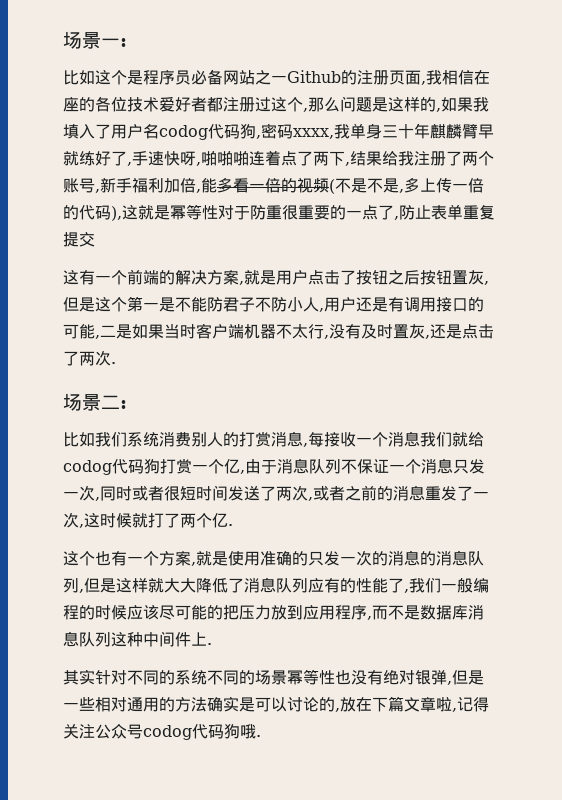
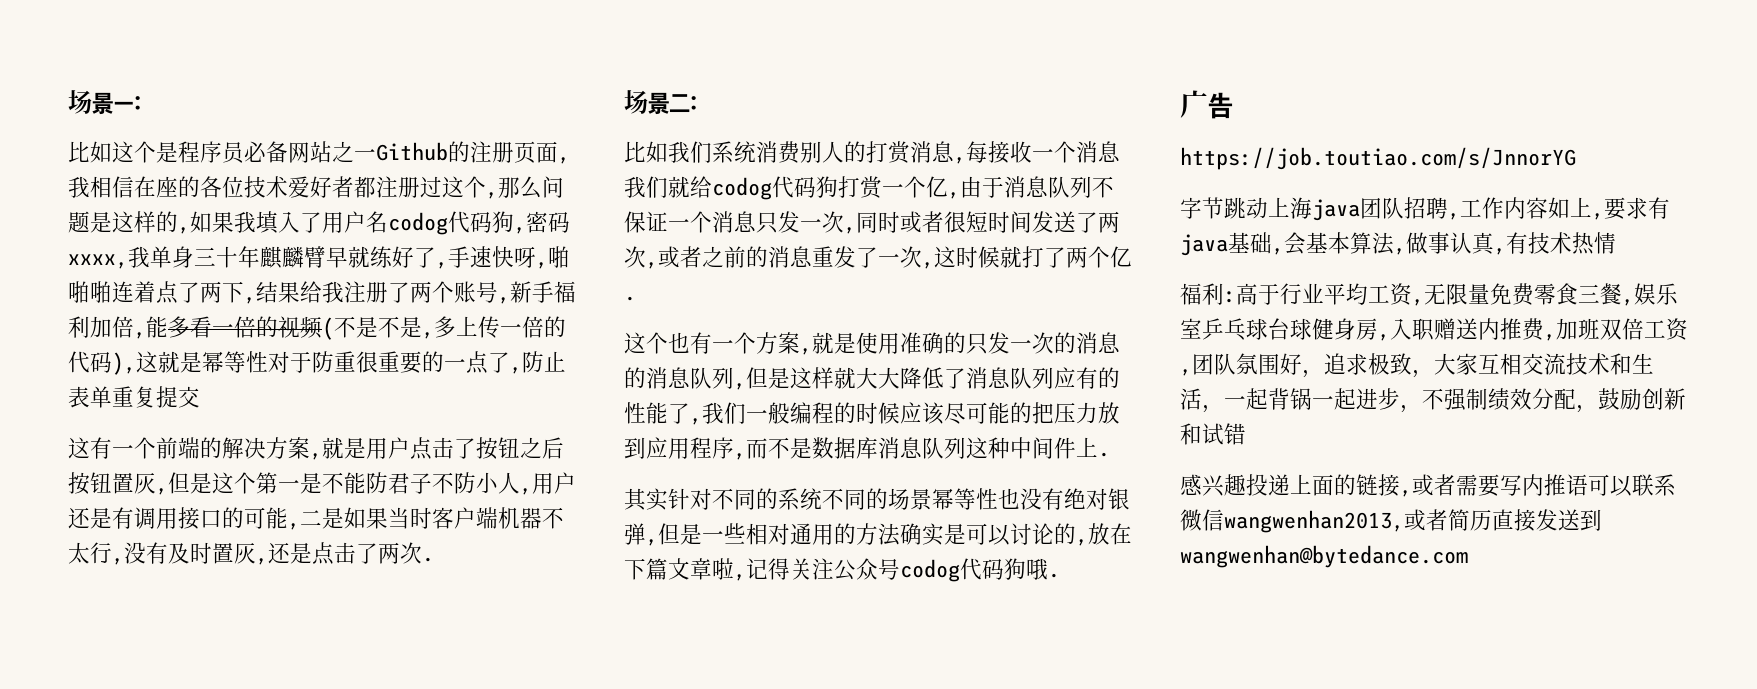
(261, 736) none -> [1180,90,1233,119] [1180,147,1576,170] [1180,197,1670,221] [1180,232,1616,256] [1180,283,1678,306] [1180,318,1688,341] [1180,353,1654,378] [1180,388,1686,413] [1180,423,1246,445] [1180,474,1676,497] [1180,509,1602,533] [1180,545,1468,568] // 广告 // https://job.toutiao.com/s/JnnorYG // 字节跳动上海java团队招聘,工作内容如上,要求有java基础,会基本算法,做事认真,有技术热情 // 福利:高于行业平均工资,无限量免费零食三餐,娱乐室乒乓球台球健身房,入职赠送内推费,加班双倍工资,团队氛围好，追求极致，大家互相交流技术和生活，一起背锅一起进步，不强制绩效分配，鼓励创新和试错 // 感兴趣投递上面的链接,或者需要写内推语可以联系微信wangwenhan2013,或者简历直接发送到wangwenhan@bytedance.com

